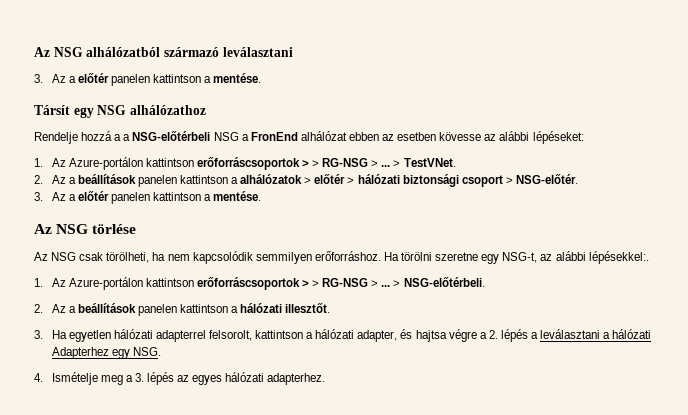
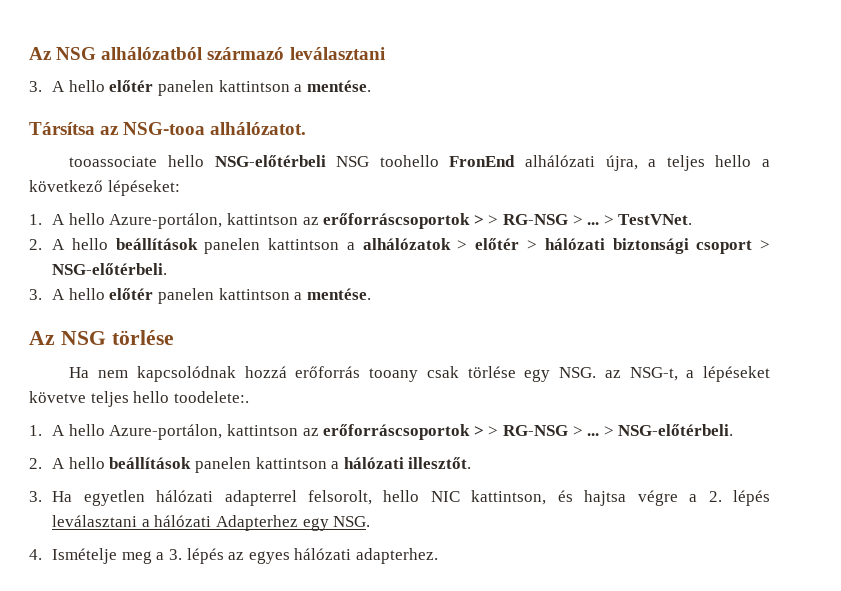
[51,73,262,86] [34,105,206,118] [34,131,584,144] [34,157,194,170] Az a előtér panelen kattintson a mentése. // Társít egy NSG alhálózathoz // Rendelje hozzá a a NSG-előtérbeli NSG a FronEnd alhálózat ebben az esetben kövesse az alábbi lépéseket: // 1. Az Azure-portálon kattintson -> [52,80,371,96] [29,122,307,135] [69,155,770,171] [29,180,180,196] [29,213,319,229] A hello előtér panelen kattintson a mentése. // Társítsa az NSG-tooa alhálózatot. // tooassociate hello NSG-előtérbeli NSG toohello FronEnd alhálózati újra, a teljes hello a következő lépéseket: // 1. A hello Azure-portálon, kattintson az
[51,175,76,184] Az a -> [52,238,108,250] A hello
[516,174,579,184] [34,192,76,201] NSG-előtér. // 3. Az a -> [52,263,168,275] [29,288,105,300] NSG-előtérbeli. // 3. A hello
[34,251,649,264] [34,277,194,290] Az NSG csak törölheti, ha nem kapcsolódik semmilyen erőforráshoz. Ha törölni szeretne egy NSG-t, az alábbi lépésekkel:. // 1. Az Azure-portálon kattintson -> [69,366,770,382] [29,391,249,407] [29,424,319,440] Ha nem kapcsolódnak hozzá erőforrás tooany csak törlése egy NSG. az NSG-t, a lépéseket követve teljes hello toodelete:. // 1. A hello Azure-portálon, kattintson az
[51,304,76,313] Az a -> [52,457,105,469] A hello
[255,329,398,342] kattintson a hálózati adapter, -> [383,490,547,505] hello NIC kattintson,
[531,332,539,339] a -> (770, 498) none

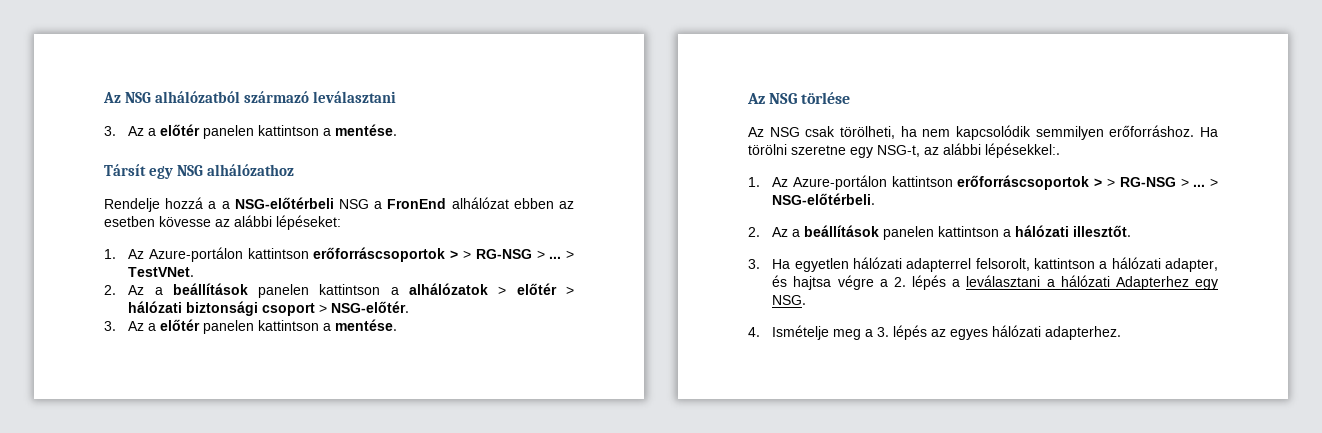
[52,80,371,96] [29,122,307,135] [69,155,770,171] [29,180,180,196] [29,213,319,229] A hello előtér panelen kattintson a mentése. // Társítsa az NSG-tooa alhálózatot. // tooassociate hello NSG-előtérbeli NSG toohello FronEnd alhálózati újra, a teljes hello a következő lépéseket: // 1. A hello Azure-portálon, kattintson az -> [128,124,398,139] [104,164,295,179] [104,197,574,212] [104,215,341,230] [104,247,309,262] Az a előtér panelen kattintson a mentése. // Társít egy NSG alhálózathoz // Rendelje hozzá a a NSG-előtérbeli NSG a FronEnd alhálózat ebben az esetben kövesse az alábbi lépéseket: // 1. Az Azure-portálon kattintson
[52,238,108,250] A hello -> [128,285,163,295] Az a
[52,263,168,275] [29,288,105,300] NSG-előtérbeli. // 3. A hello -> [331,301,410,313] [104,321,157,331] NSG-előtér. // 3. Az a
[69,366,770,382] [29,391,249,407] [29,424,319,440] Ha nem kapcsolódnak hozzá erőforrás tooany csak törlése egy NSG. az NSG-t, a lépéseket követve teljes hello toodelete:. // 1. A hello Azure-portálon, kattintson az -> [748,125,1218,140] [748,143,1060,158] [748,175,953,190] Az NSG csak törölheti, ha nem kapcsolódik semmilyen erőforráshoz. Ha törölni szeretne egy NSG-t, az alábbi lépésekkel:. // 1. Az Azure-portálon kattintson
[52,457,105,469] A hello -> [772,227,801,237] Az a
[383,490,547,505] hello NIC kattintson, -> [1033,257,1218,272] kattintson a hálózati adapter,
(770, 498) none -> [952,279,961,287] a

